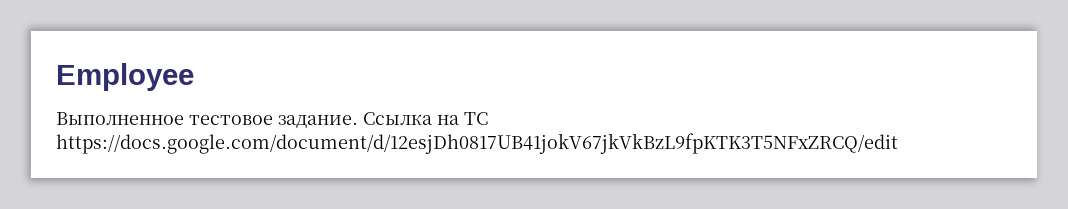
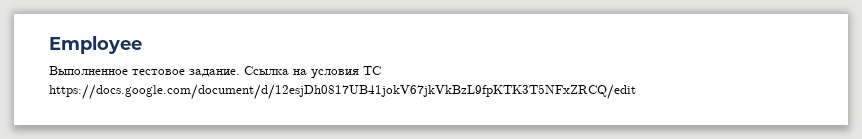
(459, 120) none -> [311,69,359,79] условия

